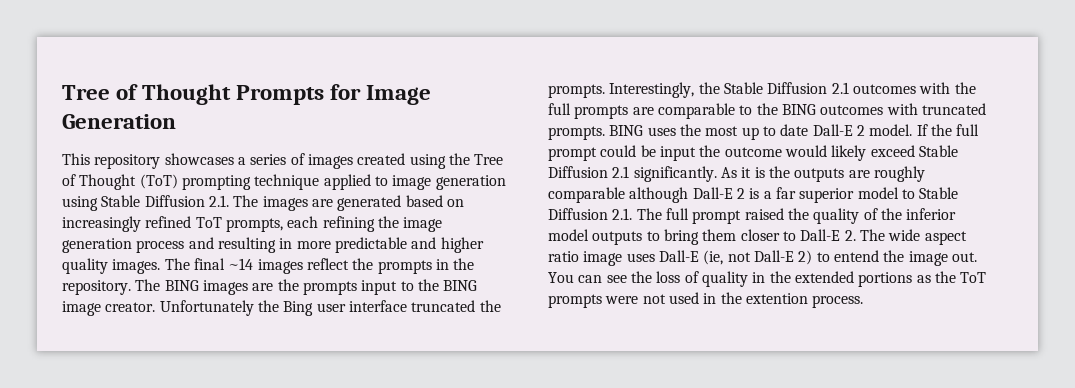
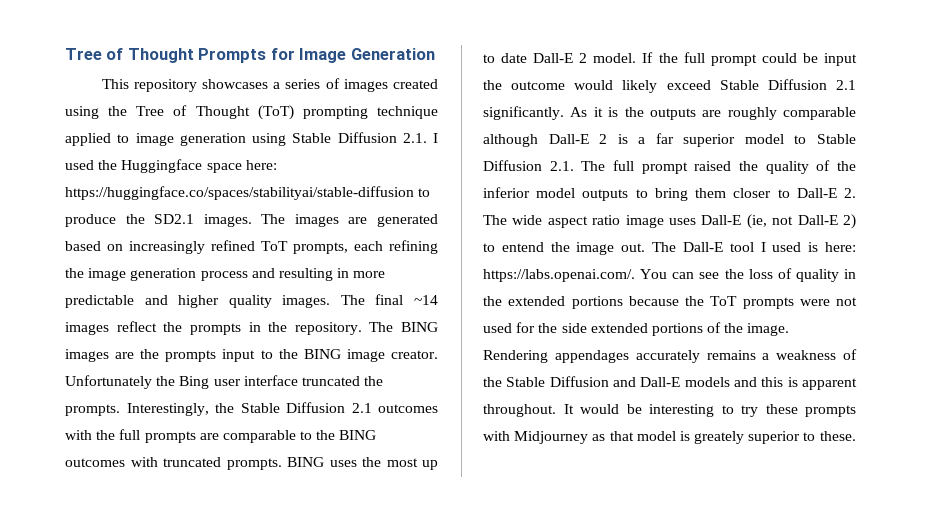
(229, 201) none -> [433,133,438,143] [65,159,277,173] [65,186,431,200] [65,214,252,227] I used the Huggingface space here: https://huggingface.co/spaces/stabilityai/stable-diffusion to produce the SD2.1 images.
(977, 257) none -> [652,242,856,252] [483,269,635,282] The Dall-E tool I used is here: https://labs.openai.com/.
[916,275,931,283] as -> [628,296,679,306] because
[703,292,864,308] in the extention process. -> [516,322,790,336] [483,349,857,363] [483,376,857,390] [483,404,856,417] [483,431,856,444] for the side extended portions of the image. Rendering appendages accurately remains a weakness of the Stable Diffusion and Dall-E models and this is apparent throughout. It would be interesting to try these prompts with Midjourney as that model is greately superior to these.

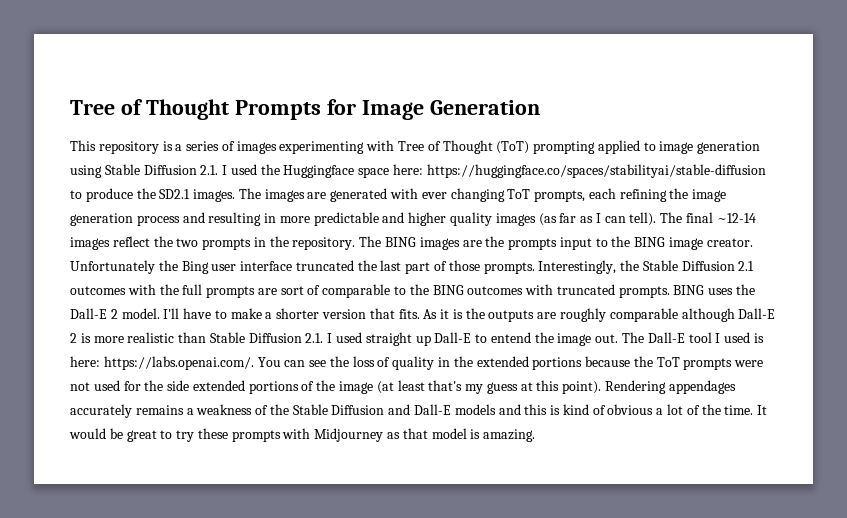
[202,79,269,89] showcases -> [162,141,173,151] is
[393,79,438,89] [65,106,128,119] created using the -> [279,140,395,154] experimenting with
[377,106,438,119] technique -> (596, 147) none
[65,240,255,254] based on increasingly refined -> [390,188,505,202] with ever changing
[282,295,331,308] images. -> [495,212,657,226] images (as far as I can tell).
[413,295,438,305] ~14 -> [716,213,756,223] ~12-14
(183, 327) none -> [176,238,199,247] two
(384, 381) none -> [380,260,480,274] last part of those
(219, 436) none -> [280,285,321,295] sort of
[386,458,438,470] [483,52,857,66] [483,79,856,93] [483,106,564,120] most up to date Dall-E 2 model. If the full prompt could be input the outcome would likely exceed Stable Diffusion 2.1 significantly. -> [70,308,420,319] Dall-E 2 model. I'll have to make a shorter version that fits.
[638,133,856,147] [483,160,856,174] [483,187,856,201] [483,214,856,229] a far superior model to Stable Diffusion 2.1. The full prompt raised the quality of the inferior model outputs to bring them closer to Dall-E 2. The wide aspect ratio image uses Dall-E (ie, not Dall-E 2) -> [93,332,472,346] more realistic than Stable Diffusion 2.1. I used straight up Dall-E
[747,323,790,336] image. -> [339,380,602,394] image (at least that's my guess at this point).
[802,378,857,390] [483,404,556,417] apparent throughout. -> [562,404,754,415] kind of obvious a lot of the time.
[649,404,714,417] interesting -> [126,430,157,442] great
[694,431,856,444] greately superior to these. -> [483,429,536,442] amazing.

